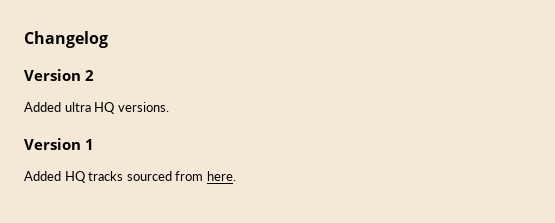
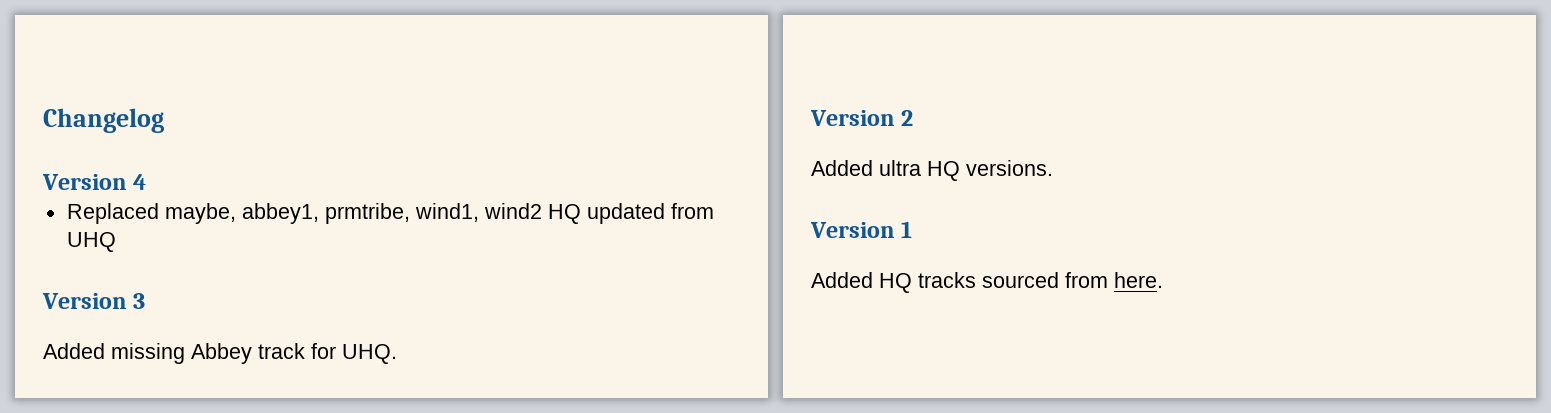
(108, 39) none -> [42,174,147,190] [66,203,714,224] [66,232,116,252] [42,293,146,309] [43,343,397,364] // Version 4 // Replaced maybe, abbey1, prmtribe, wind1, wind2 HQ updated from UHQ // Version 3 // Added missing Abbey track for UHQ.

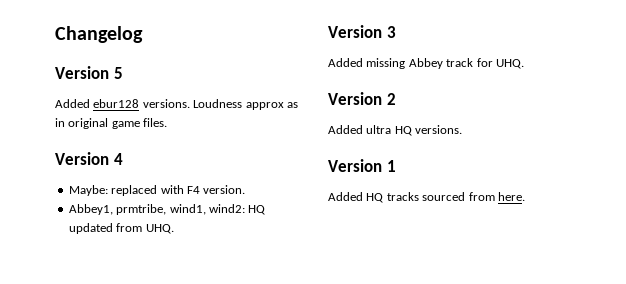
[133,174,147,190] [66,203,319,224] 4 // Replaced maybe, abbey1, -> [113,67,123,79] [55,99,298,110] [55,118,168,129] [55,152,123,165] [68,185,246,196] [68,204,113,215] 5 // Added ebur128 versions. Loudness approx as in original game files. // Version 4 // Maybe: replaced with F4 version. // Abbey1,
[483,203,542,219] wind2 -> [208,204,245,213] wind2:
[66,232,116,252] UHQ -> [145,224,174,234] UHQ.

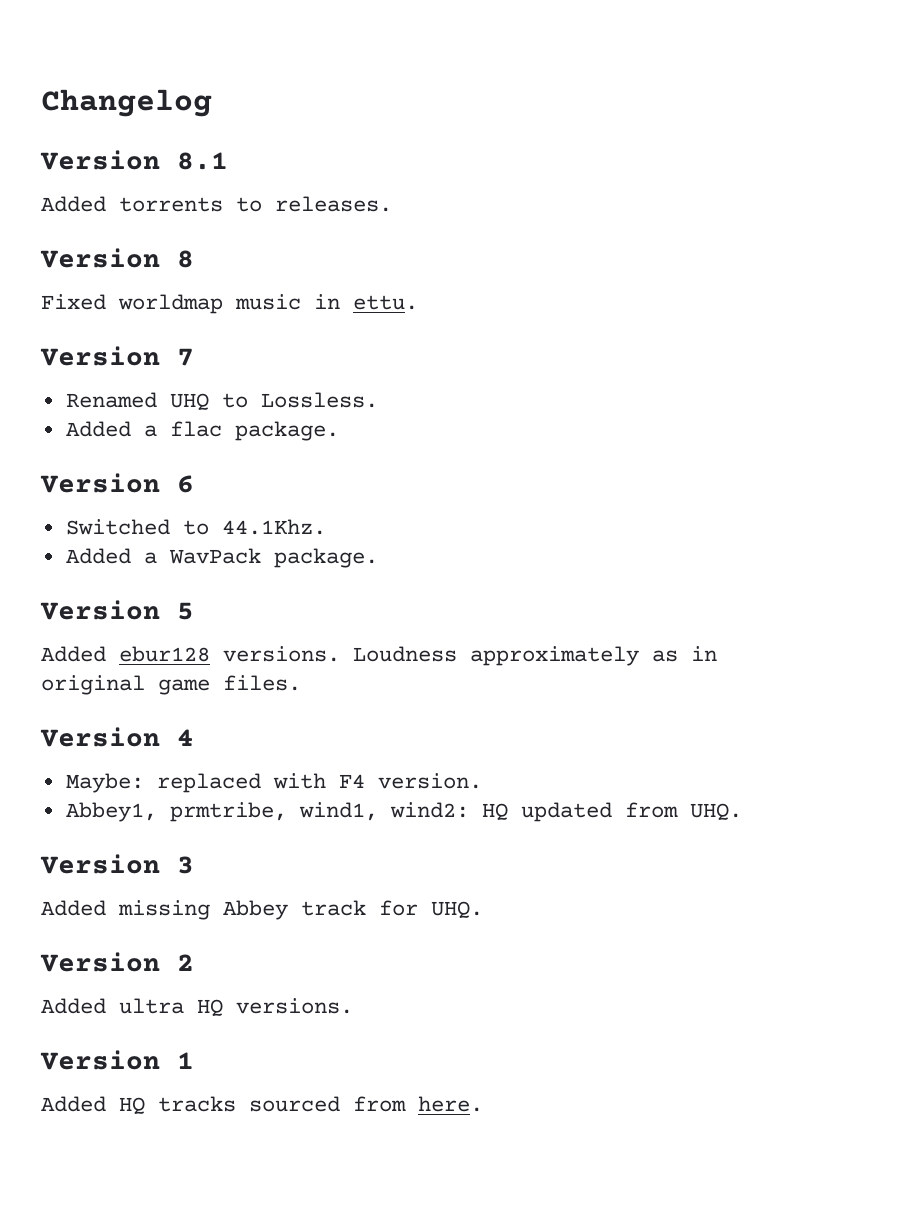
(143, 34) none -> [40,150,228,170] [41,196,392,212] [40,248,194,268] [41,294,418,314] [40,346,194,366] [65,392,378,411] [65,421,339,441] [40,473,194,493] [65,519,326,535] [65,548,378,568] // Version 8.1 // Added torrents to releases. // Version 8 // Fixed worldmap music in ettu. // Version 7 // Renamed UHQ to Lossless. // Added a flac package. // Version 6 // Switched to 44.1Khz. // Added a WavPack package.
[245,102,284,110] approx -> [470,646,639,666] approximately

